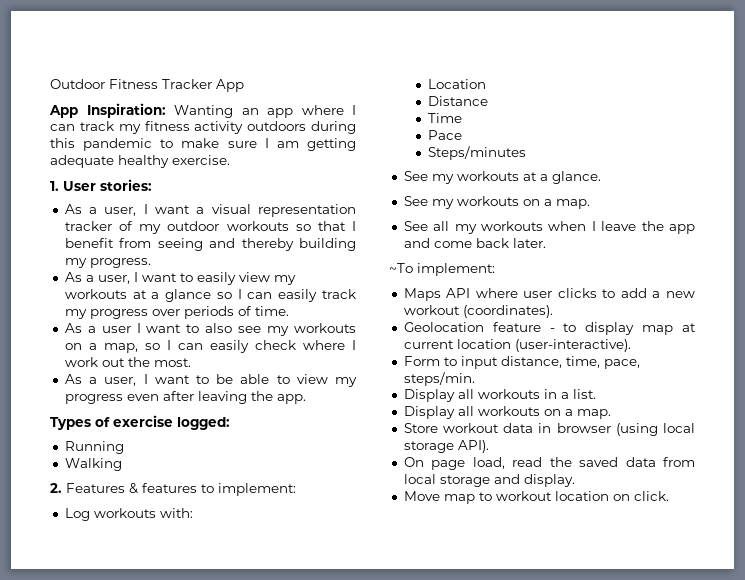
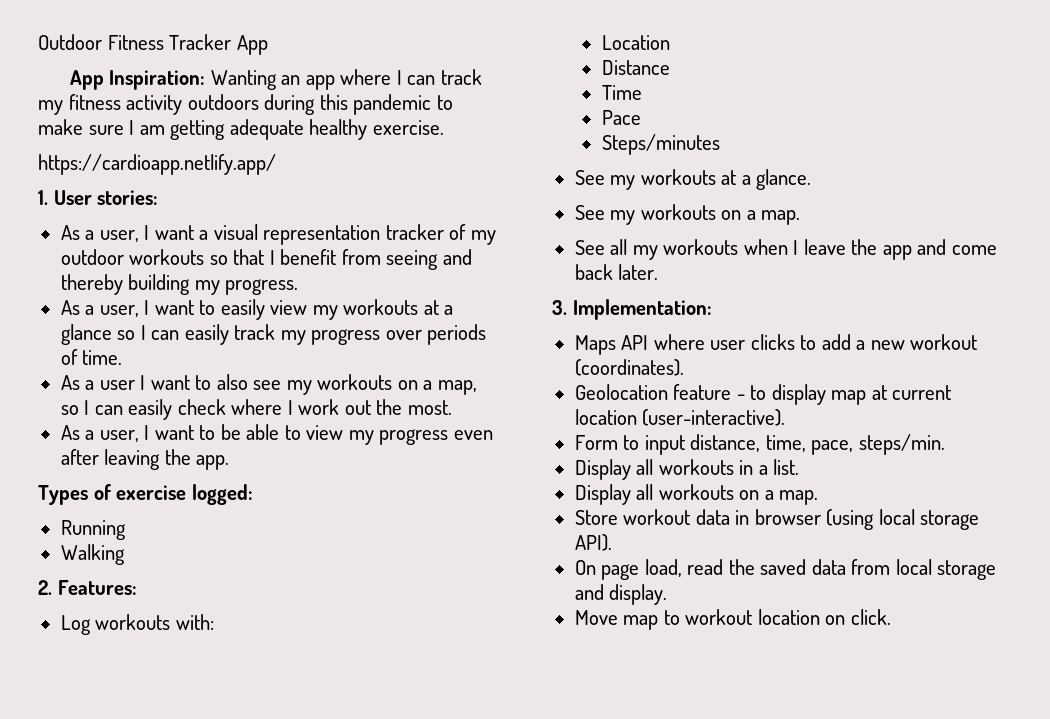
(230, 160) none -> [38,154,276,175] // https://cardioapp.netlify.app/
[66,483,296,496] Features & features to implement: -> [57,580,137,595] Features:
[389,263,495,276] ~To implement: -> [552,299,712,320] 3. Implementation:

